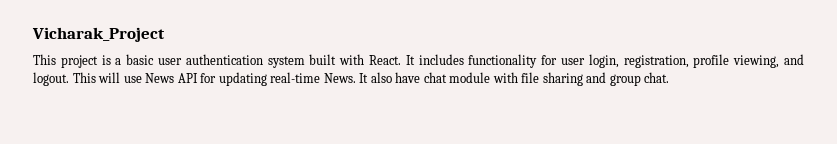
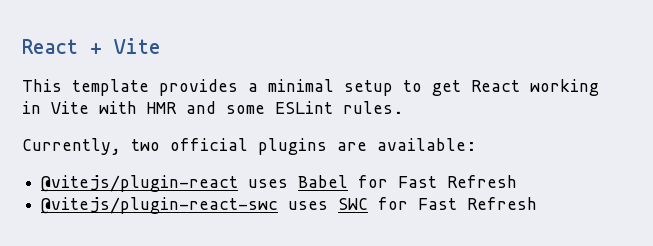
[32,27,165,42] [33,54,804,68] [33,72,670,86] Vicharak_Project // This project is a basic user authentication system built with React. It includes functionality for user login, registration, profile viewing, and logout. This will use News API for updating real-time News. It also have chat module with file sharing and group chat. -> [22,38,161,54] [22,79,599,96] [22,101,403,114] [22,138,476,155] [41,175,518,192] [41,197,538,214] React + Vite // This template provides a minimal setup to get React working in Vite with HMR and some ESLint rules. // Currently, two official plugins are available: // @vitejs/plugin-react uses Babel for Fast Refresh // @vitejs/plugin-react-swc uses SWC for Fast Refresh

